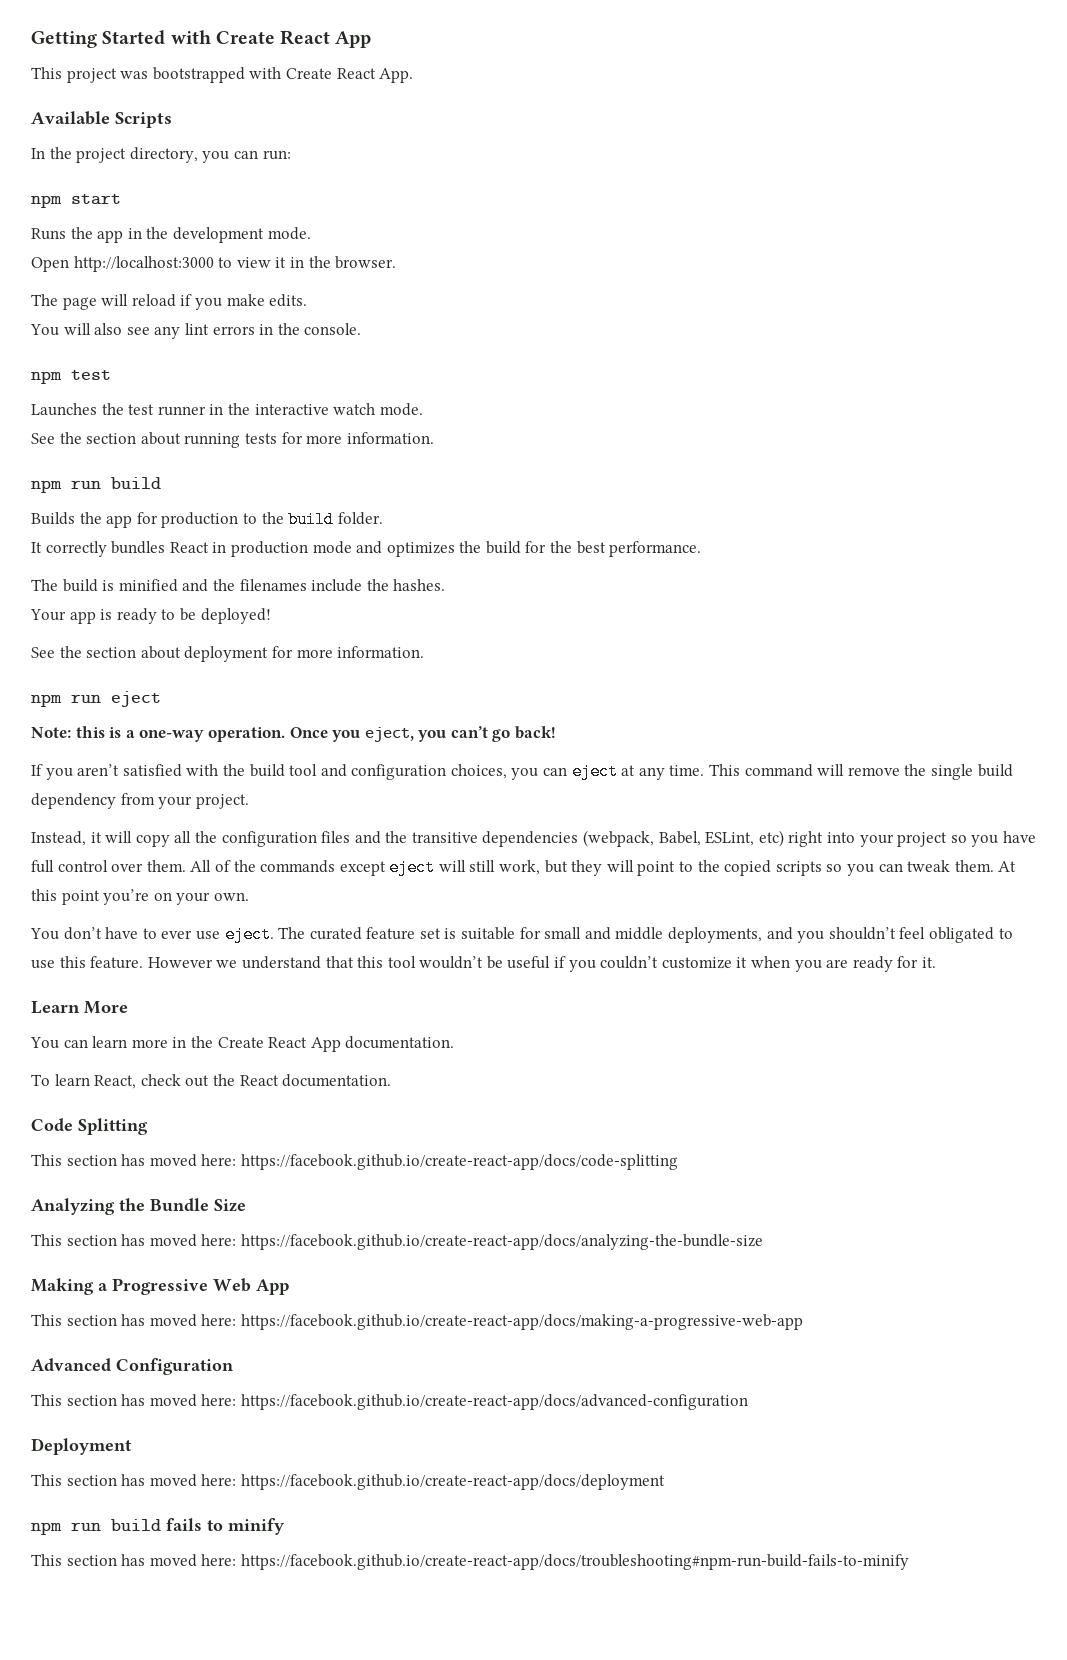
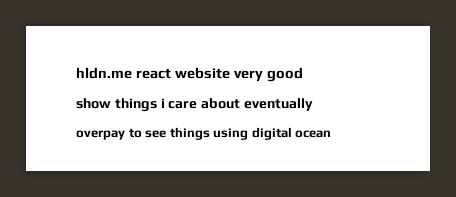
[31,30,372,48] [31,67,414,83] [31,111,172,128] [31,147,291,163] [31,194,121,208] [31,227,311,243] [31,256,397,272] [31,294,308,310] [30,323,362,339] [31,370,111,384] [31,403,423,416] [31,432,434,448] [31,477,161,493] [31,511,383,528] [31,541,702,557] [31,579,446,592] [30,608,271,624] [31,646,425,662] [31,691,161,707] [31,726,557,742] [31,763,1013,780] [31,793,249,809] [31,830,1036,847] [31,859,1017,876] [31,889,249,905] [30,926,1013,943] [31,956,936,972] [31,1001,128,1014] [30,1036,455,1052] [31,1074,392,1089] [31,1118,148,1135] [31,1154,678,1170] [31,1198,246,1215] [31,1234,763,1250] [31,1278,289,1295] [31,1314,803,1330] [31,1358,233,1375] [31,1394,748,1410] [31,1438,132,1455] [31,1474,665,1490] [31,1518,284,1535] [31,1554,909,1570] Getting Started with Create React App // This project was bootstrapped with Create React App. // Available Scripts // In the project directory, you can run: // npm start // Runs the app in the development mode. // Open http://localhost:3000 to view it in the browser. // The page will reload if you make edits. // You will also see any lint errors in the console. // npm test // Launches the test runner in the interactive watch mode. // See the section about running tests for more information. // npm run build // Builds the app for production to the build folder. // It correctly bundles React in production mode and optimizes the build for the best performance. // The build is minified and the filenames include the hashes. // Your app is ready to be deployed! // See the section about deployment for more information. // npm run eject // Note: this is a one-way operation. Once you eject, you can’t go back! // If you aren’t satisfied with the build tool and configuration choices, you can eject at any time. This command will remove the single build dependency from your project. // Instead, it will copy all the configuration files and the transitive dependencies (webpack, Babel, ESLint, etc) right into your project so you have full control over them. All of the commands except eject will still work, but they will point to the copied scripts so you can tweak them. At this point you’re on your own. // You don’t have to ever use eject. The curated feature set is suitable for small and middle deployments, and you shouldn’t feel obligated to use this feature. However we understand that this tool wouldn’t be useful if you couldn’t customize it when you are ready for it. // Learn More // You can learn more in the Create React App documentation. // To learn React, check out the React documentation. // Code Splitting // This section has moved here: https://facebook.github.io/create-react-app/docs/code-splitting // Analyzing the Bundle Size // This section has moved here: https://facebook.github.io/create-react-app/docs/analyzing-the-bundle-size // Making a Progressive Web App // This section has moved here: https://facebook.github.io/create-react-app/docs/making-a-progressive-web-app // Advanced Configuration // This section has moved here: https://facebook.github.io/create-react-app/docs/advanced-configuration // Deployment // This section has moved here: https://facebook.github.io/create-react-app/docs/deployment // npm run build fails to minify // This section has moved here: https://facebook.github.io/create-react-app/docs/troubleshooting#npm-run-build-fails-to-minify -> [76,67,303,82] [76,98,313,112] [76,127,332,140] hldn.me react website very good // show things i care about eventually // overpay to see things using digital ocean

